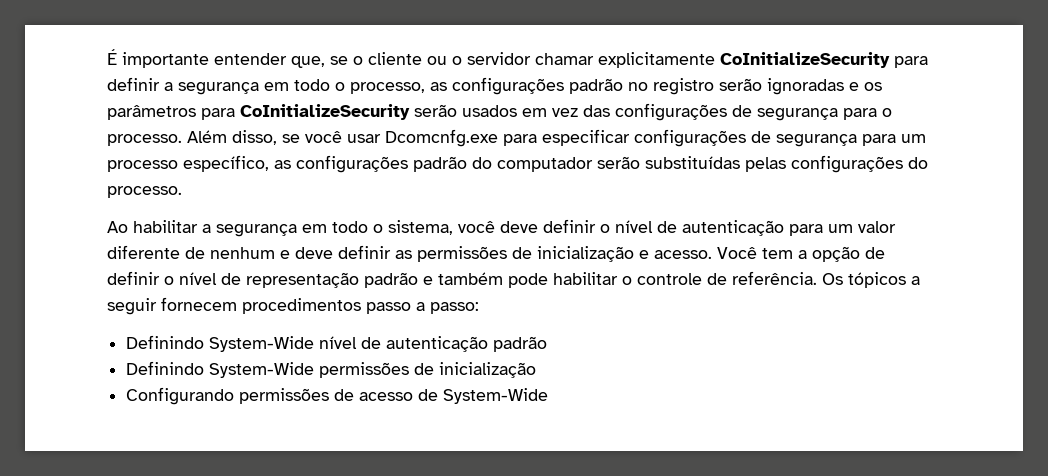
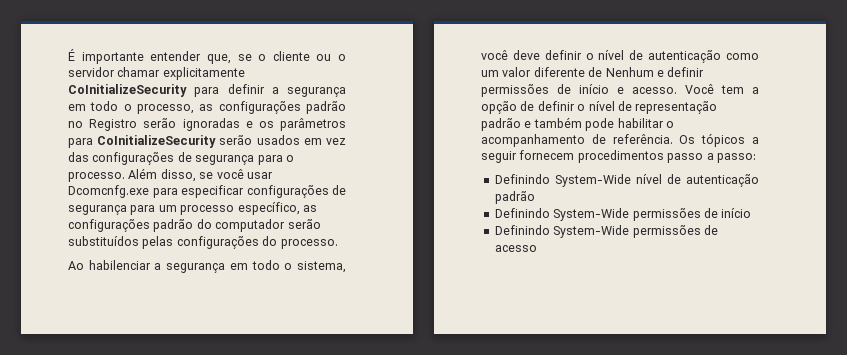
[653,78,714,95] registro -> [89,119,138,131] Registro
[645,156,740,169] substituídas -> [68,236,139,246] substituídos
[133,220,198,233] habilitar -> [88,260,151,270] habilenciar
[789,224,823,236] para -> [726,53,759,60] como
[210,245,634,262] nenhum e deve definir as permissões de inicialização -> [605,67,705,77] [481,84,609,97] Nenhum e definir permissões de início
[637,273,702,285] controle -> [481,134,585,147] acompanhamento
[439,362,537,378] [126,387,235,405] inicialização // Configurando -> [721,208,752,218] [494,225,630,238] início // Definindo System-Wide
[418,388,549,404] de System-Wide -> (537, 248) none

